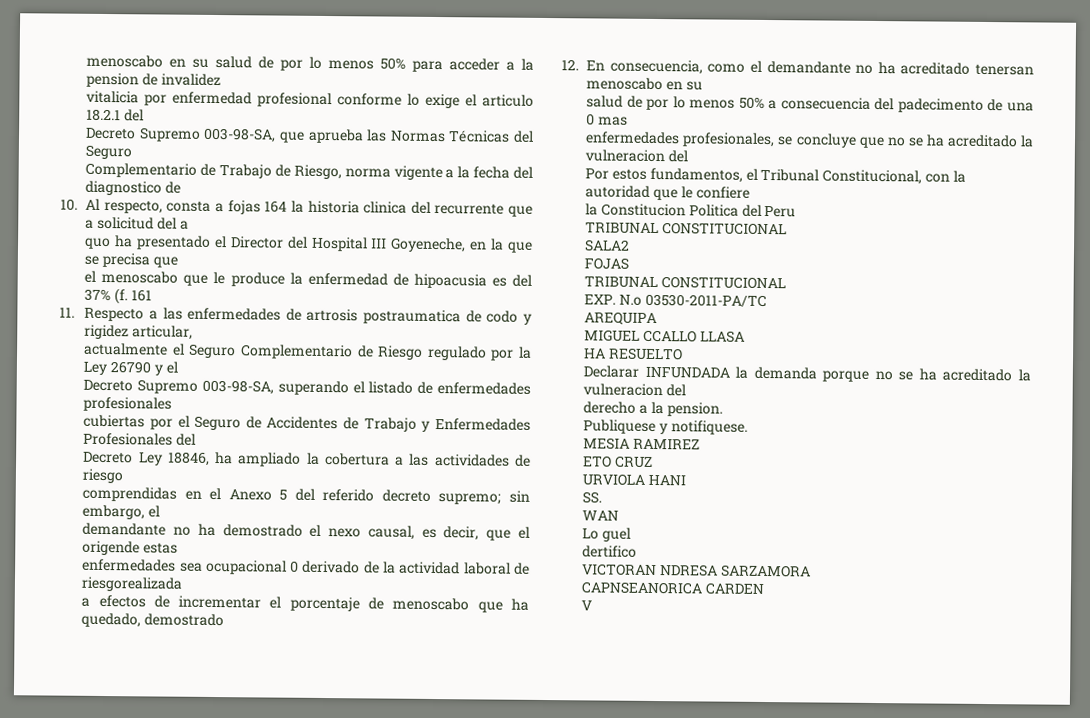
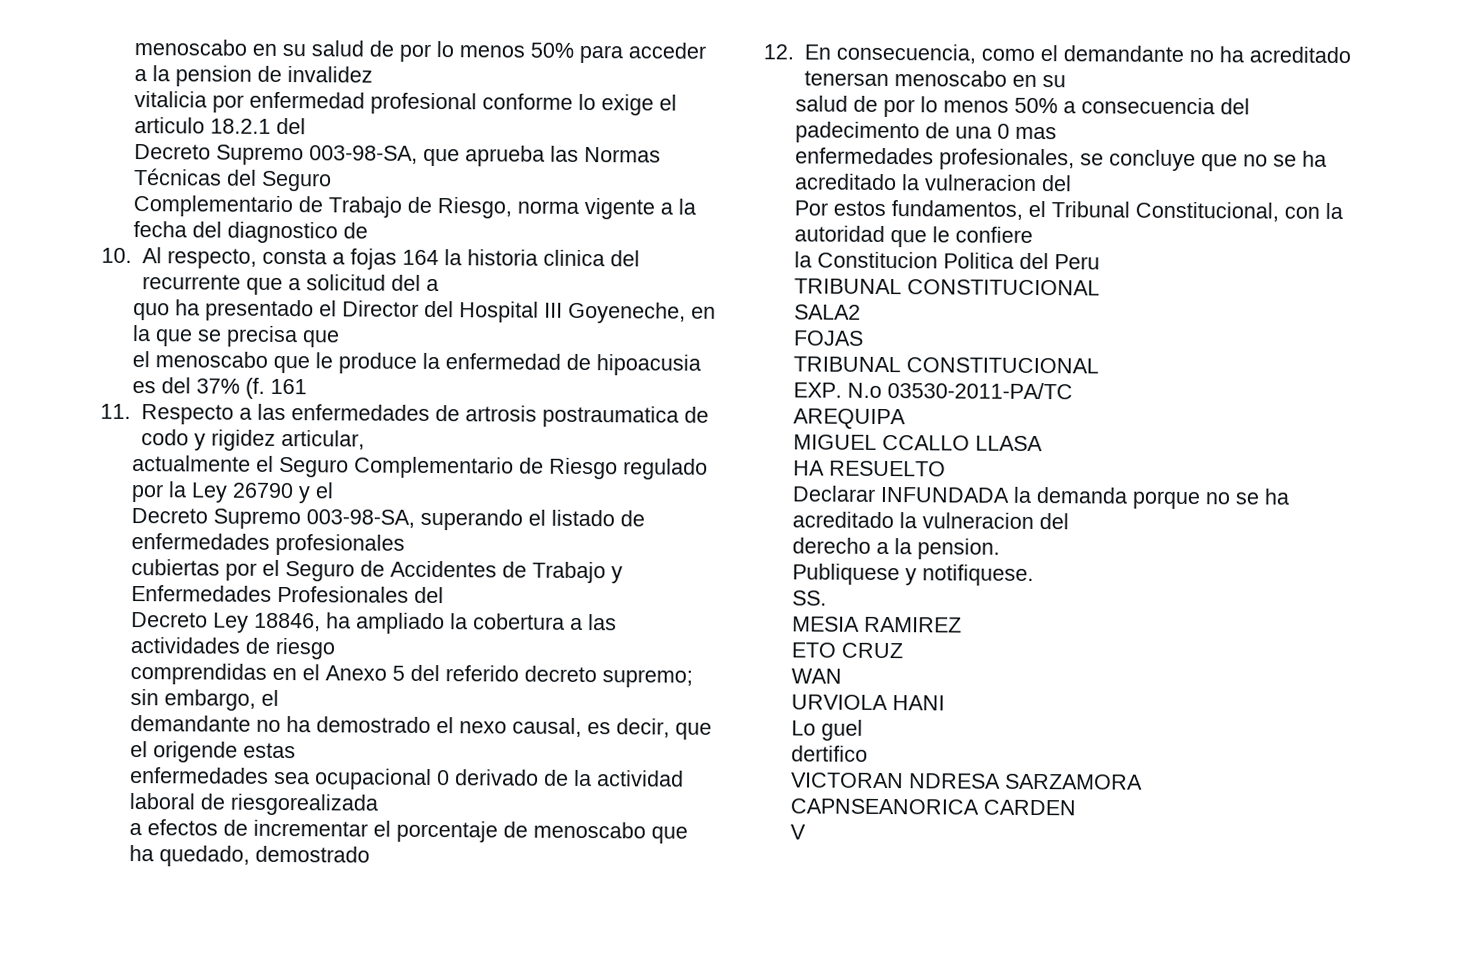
(748, 427) none -> [792,590,828,606] // SS.
(654, 461) none -> [791,668,843,684] // WAN
[582,491,603,504] [582,510,620,521] // SS. // WAN -> (946, 703) none

